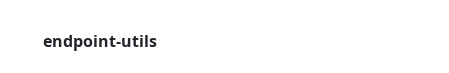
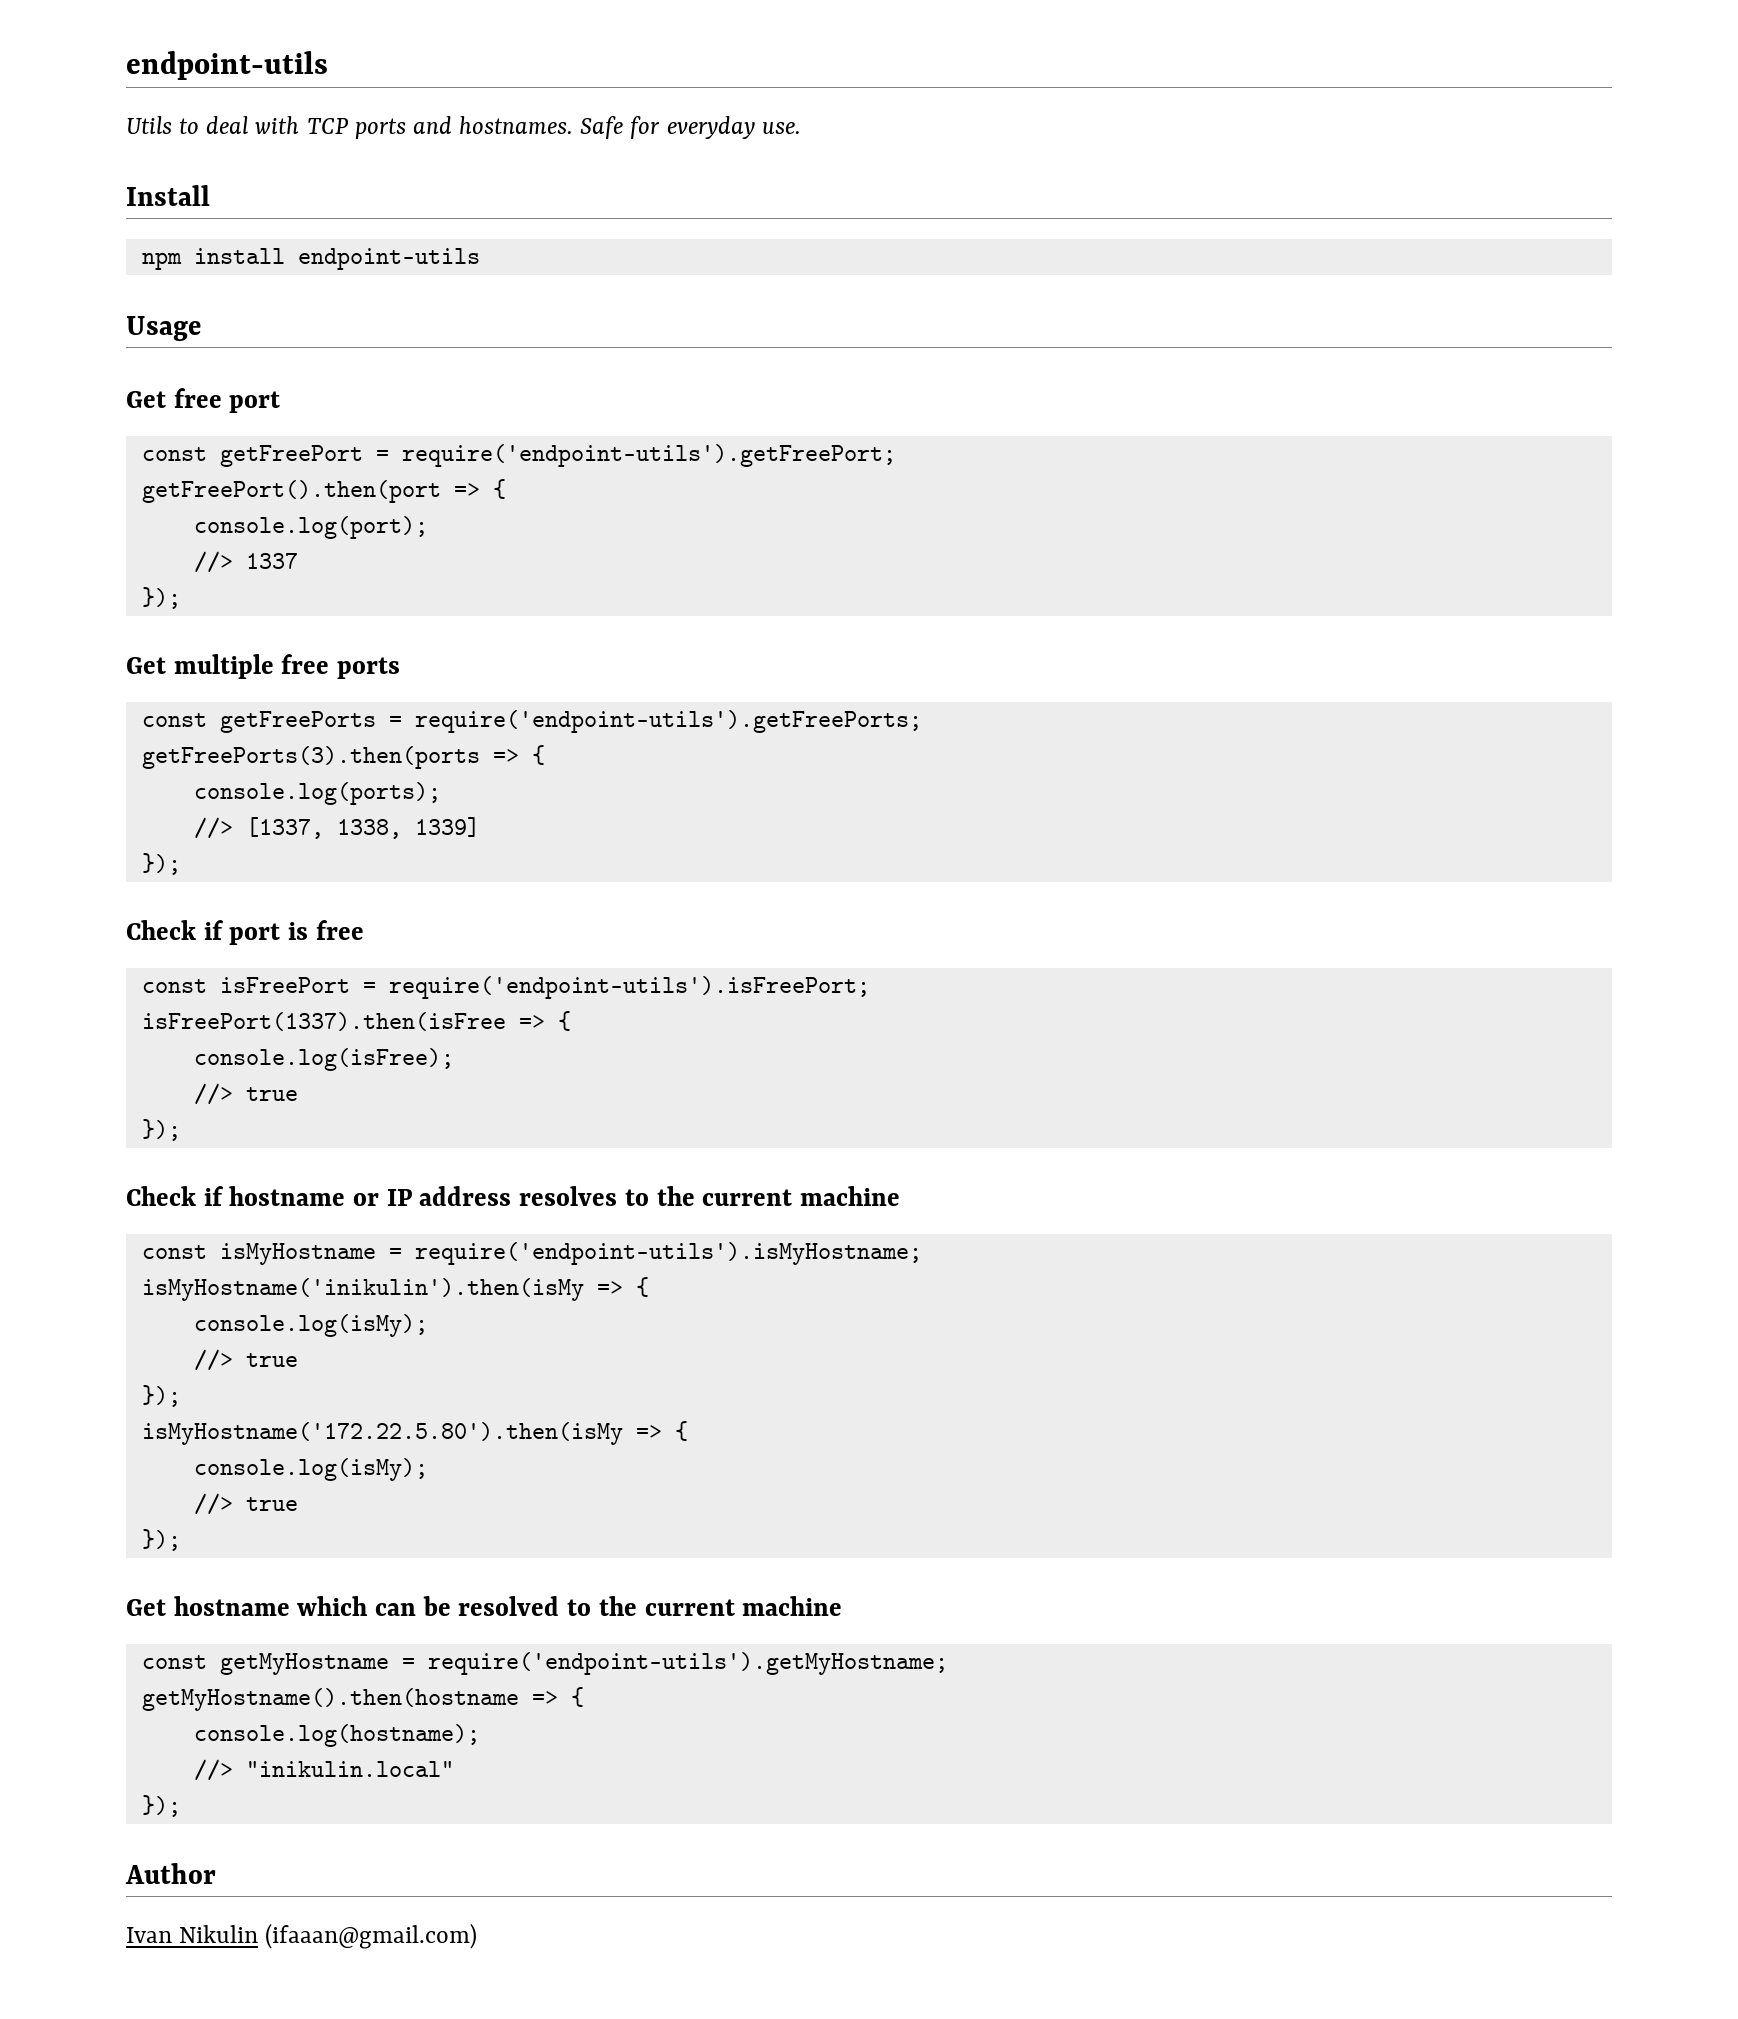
[43,35,157,51] endpoint-utils -> [126,51,328,80] [126,116,801,139] [126,185,210,206] [141,248,480,270] [126,316,201,341] [126,388,281,413] [141,444,896,467] [141,479,506,503] [193,516,428,539] [193,551,298,573] [141,587,181,609] [126,654,401,679] [141,710,922,733] [141,745,545,769] [193,782,441,805] [193,817,480,839] [141,853,181,875] [126,920,364,945] [141,976,870,999] [141,1011,571,1031] [193,1048,454,1071] [193,1083,298,1105] [141,1119,181,1141] [126,1186,900,1206] [141,1242,922,1265] [141,1277,649,1301] [193,1314,428,1337] [193,1349,298,1371] [141,1385,181,1407] [141,1421,688,1445] [193,1458,428,1481] [193,1493,298,1515] [141,1529,181,1551] [126,1596,843,1616] [141,1652,948,1675] [141,1687,584,1711] [193,1724,480,1747] [193,1759,454,1781] [141,1795,181,1817] [125,1863,216,1884] [126,1923,478,1949] endpoint-utils // Utils to deal with TCP ports and hostnames. Safe for everyday use. // Install // npm install endpoint-utils // Usage // Get free port // const getFreePort = require('endpoint-utils').getFreePort; // getFreePort().then(port => { // console.log(port); // //> 1337 // }); // Get multiple free ports // const getFreePorts = require('endpoint-utils').getFreePorts; // getFreePorts(3).then(ports => { // console.log(ports); // //> [1337, 1338, 1339] // }); // Check if port is free // const isFreePort = require('endpoint-utils').isFreePort; // isFreePort(1337).then(isFree => { // console.log(isFree); // //> true // }); // Check if hostname or IP address resolves to the current machine // const isMyHostname = require('endpoint-utils').isMyHostname; // isMyHostname('inikulin').then(isMy => { // console.log(isMy); // //> true // }); // isMyHostname('172.22.5.80').then(isMy => { // console.log(isMy); // //> true // }); // Get hostname which can be resolved to the current machine // const getMyHostname = require('endpoint-utils').getMyHostname; // getMyHostname().then(hostname => { // console.log(hostname); // //> "inikulin.local" // }); // Author // Ivan Nikulin (ifaaan@gmail.com)

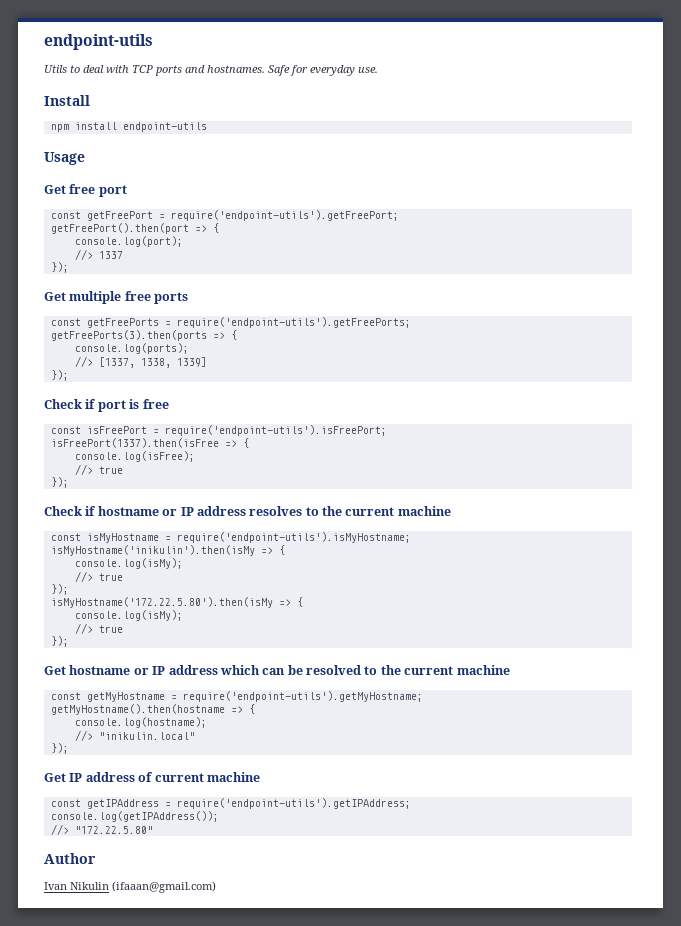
(290, 1606) none -> [133,665,218,675] or IP address
(181, 1806) none -> [44,772,260,782] [50,798,411,809] [50,811,219,822] [50,824,153,835] // Get IP address of current machine // const getIPAddress = require('endpoint-utils').getIPAddress; // console.log(getIPAddress()); // //> "172.22.5.80"

